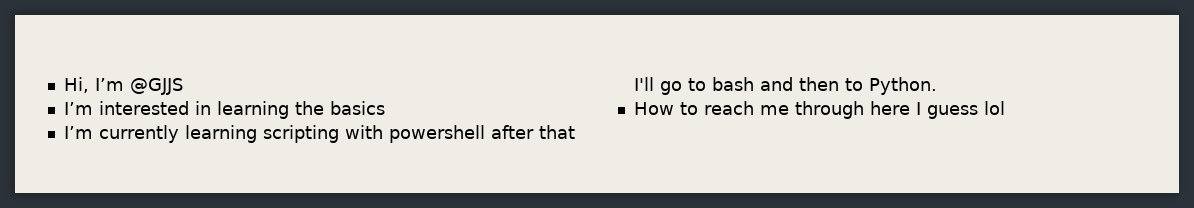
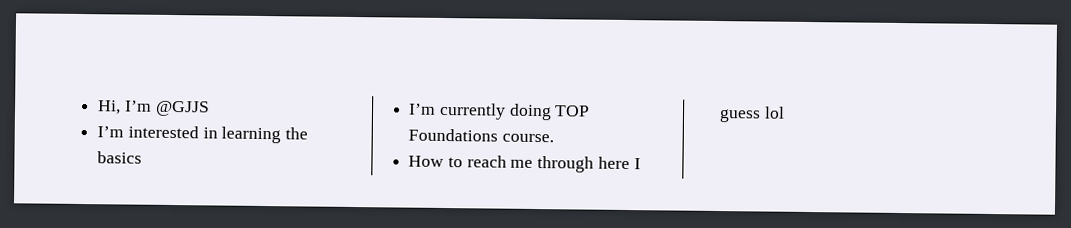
[184,125,575,143] [633,77,937,95] learning scripting with powershell after that I'll go to bash and then to Python. -> [508,103,591,121] [408,128,554,143] doing TOP Foundations course.

